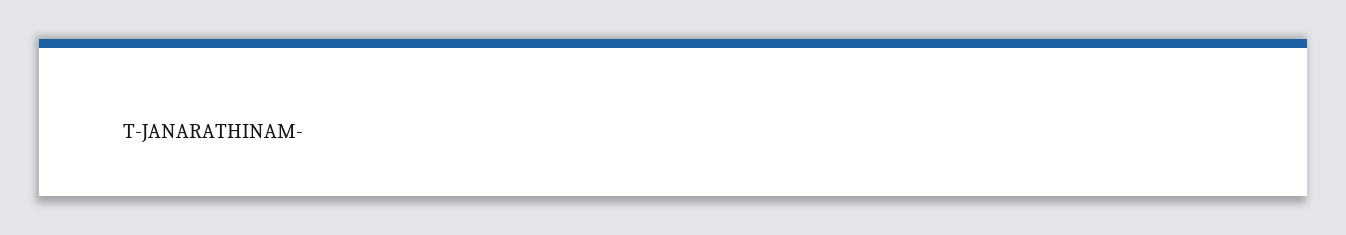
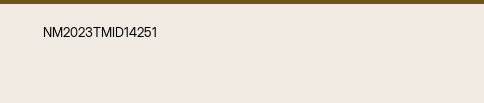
[123,124,303,143] T-JANARATHINAM- -> [43,27,157,37] NM2023TMID14251

